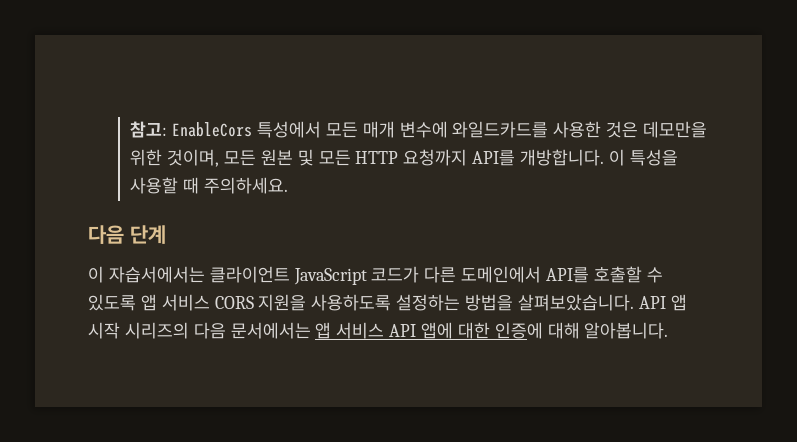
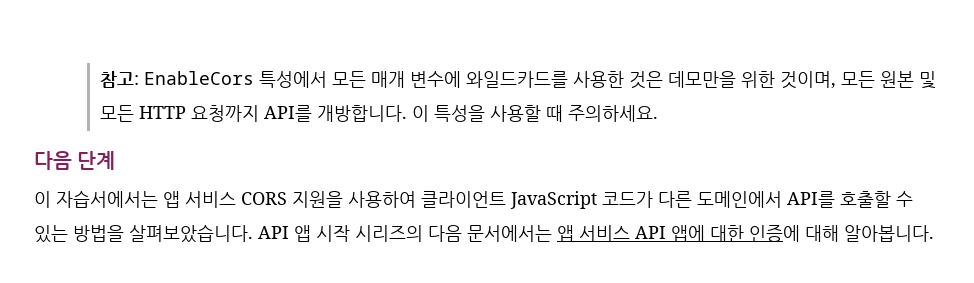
(205, 274) none -> [163,191,416,208] 앱 서비스 CORS 지원을 사용하여
[88,294,461,311] 있도록 앱 서비스 CORS 지원을 사용하도록 설정하는 -> [34,225,68,243] 있는

